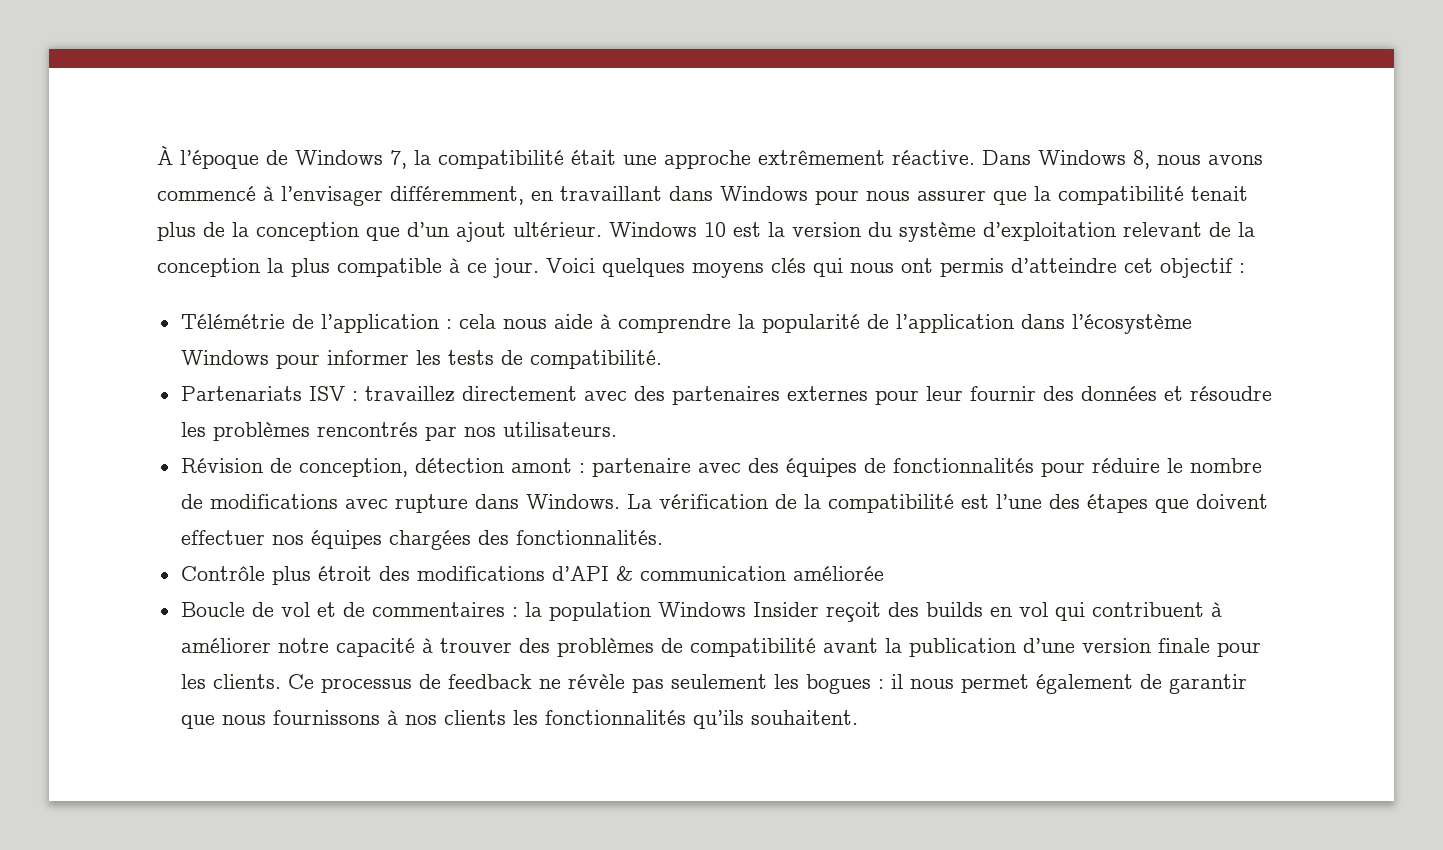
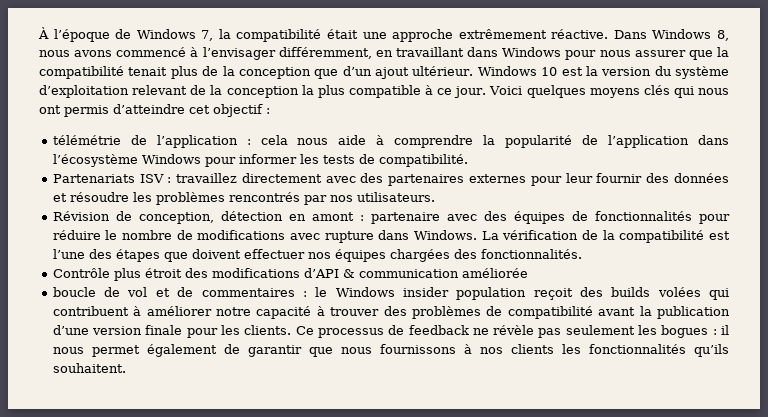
[180,314,285,329] Télémétrie -> [52,135,121,145] télémétrie
(504, 465) none -> [288,214,306,221] en
[180,602,245,617] Boucle -> [52,287,96,297] boucle
[524,602,819,621] la population Windows Insider -> [315,287,527,300] le Windows insider population
[989,602,1048,617] en vol -> [657,287,701,297] volées

